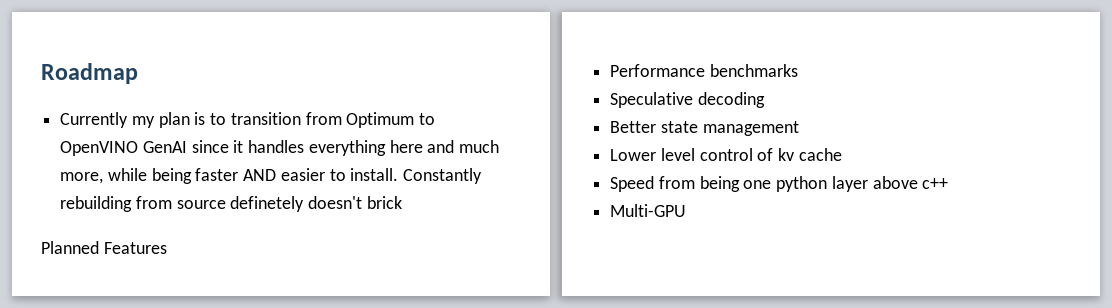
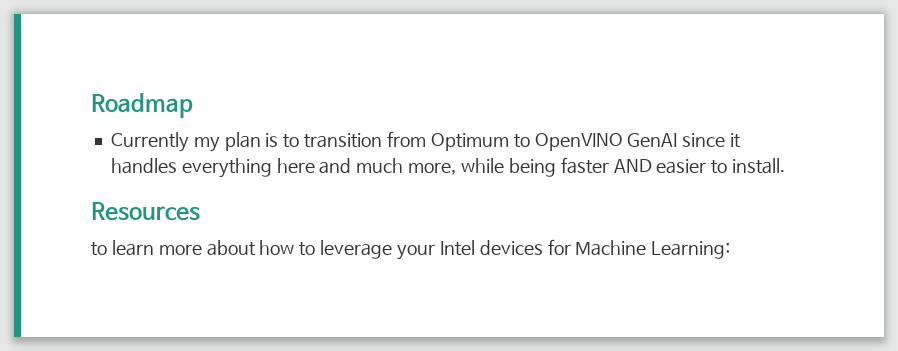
[403,168,483,184] [60,196,402,212] [41,241,167,254] [610,64,798,77] [610,92,765,108] [610,121,799,136] [610,148,842,161] [610,176,949,192] [610,204,687,217] Constantly rebuilding from source definetely doesn't brick // Planned Features // Performance benchmarks // Speculative decoding // Better state management // Lower level control of kv cache // Speed from being one python layer above c++ // Multi-GPU -> [91,202,200,221] [91,239,731,260] // Resources // to learn more about how to leverage your Intel devices for Machine Learning:

